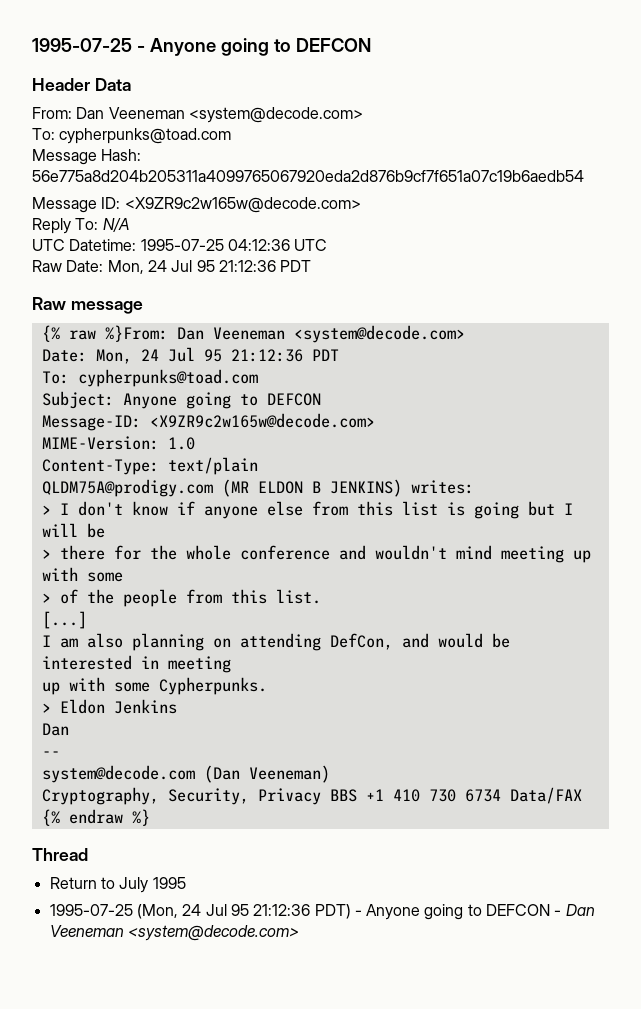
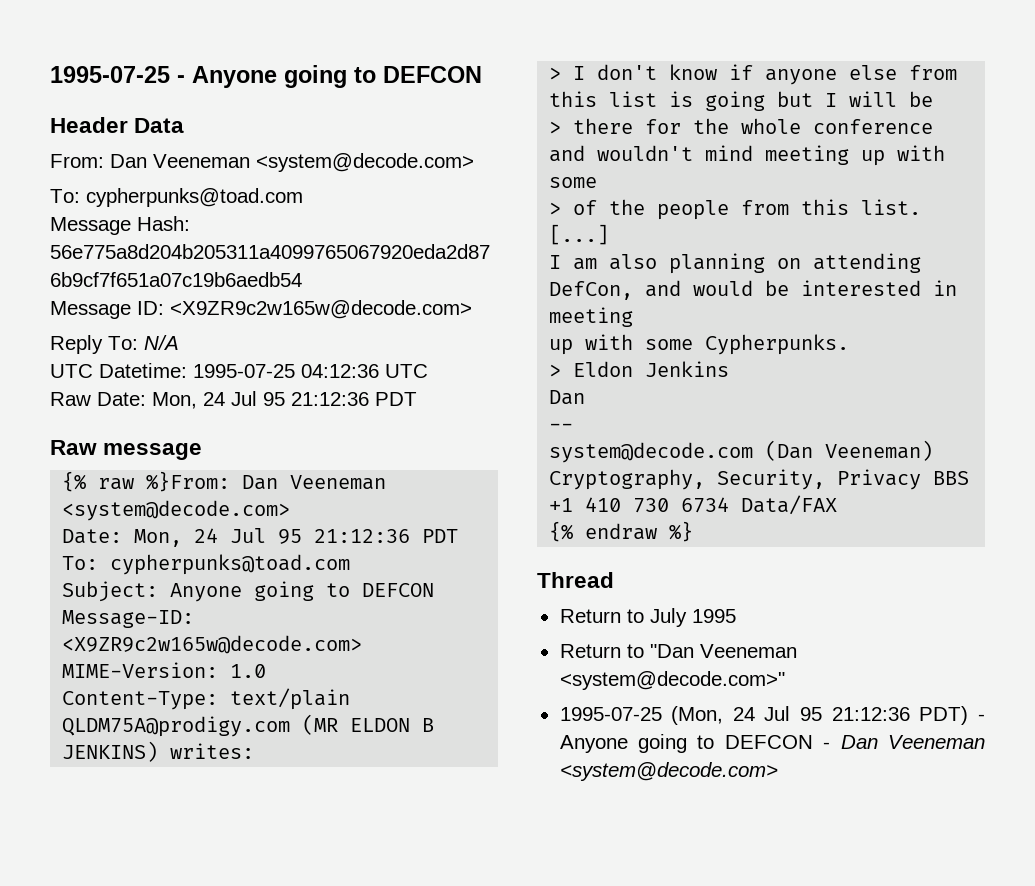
(186, 883) none -> [559,644,797,658] [559,671,785,690] // Return to "Dan Veeneman <system@decode.com>"

